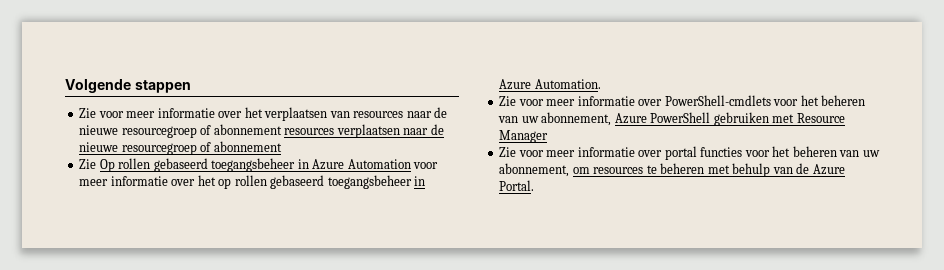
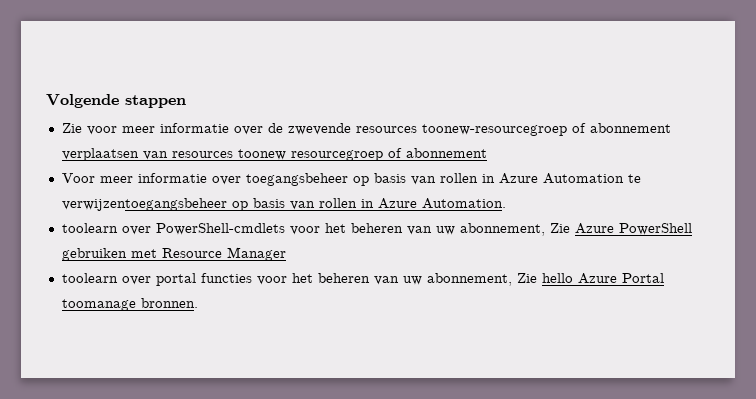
[244,107,448,121] [79,124,444,138] [79,141,282,155] [79,158,439,172] [79,175,412,189] het verplaatsen van resources naar de nieuwe resourcegroep of abonnement resources verplaatsen naar de nieuwe resourcegroep of abonnement // Zie Op rollen gebaseerd toegangsbeheer in Azure Automation voor meer informatie over het op rollen gebaseerd toegangsbeheer -> [267,123,671,136] [61,148,487,161] [61,173,641,186] [61,198,357,211] de zwevende resources toonew-resourcegroep of abonnement verplaatsen van resources toonew resourcegroep of abonnement // Voor meer informatie over toegangsbeheer op basis van rollen in Azure Automation te verwijzentoegangsbeheer op basis van rollen
[499,96,635,106] Zie voor meer informatie -> [61,223,118,233] toolearn
(612, 119) none -> [549,223,570,233] Zie
[499,147,635,157] Zie voor meer informatie -> [61,273,118,283] toolearn
[572,163,845,177] [499,180,535,191] om resources te beheren met behulp van de Azure Portal. -> [516,273,664,284] [61,298,198,311] Zie hello Azure Portal toomanage bronnen.

